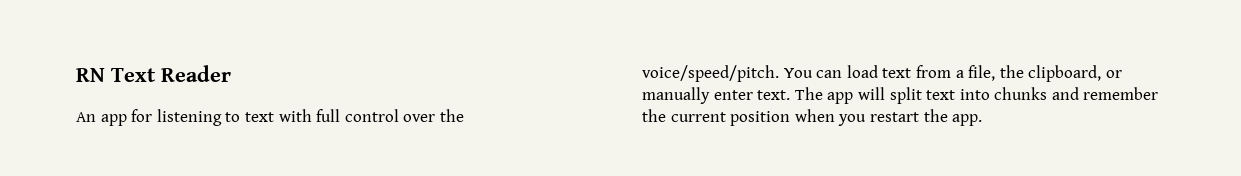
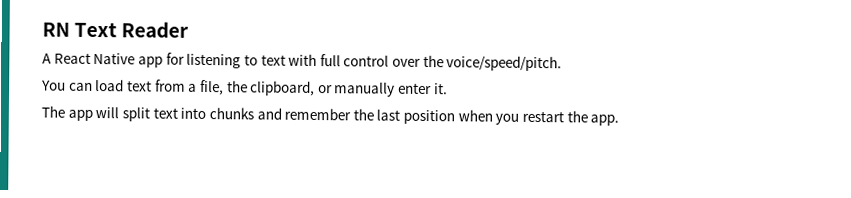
[76,112,96,122] An -> [42,52,136,65] A React Native
(779, 73) none -> (563, 63) //
[757,90,791,100] text. -> [433,83,448,95] it. //
[670,112,726,122] current -> [376,109,401,121] last

